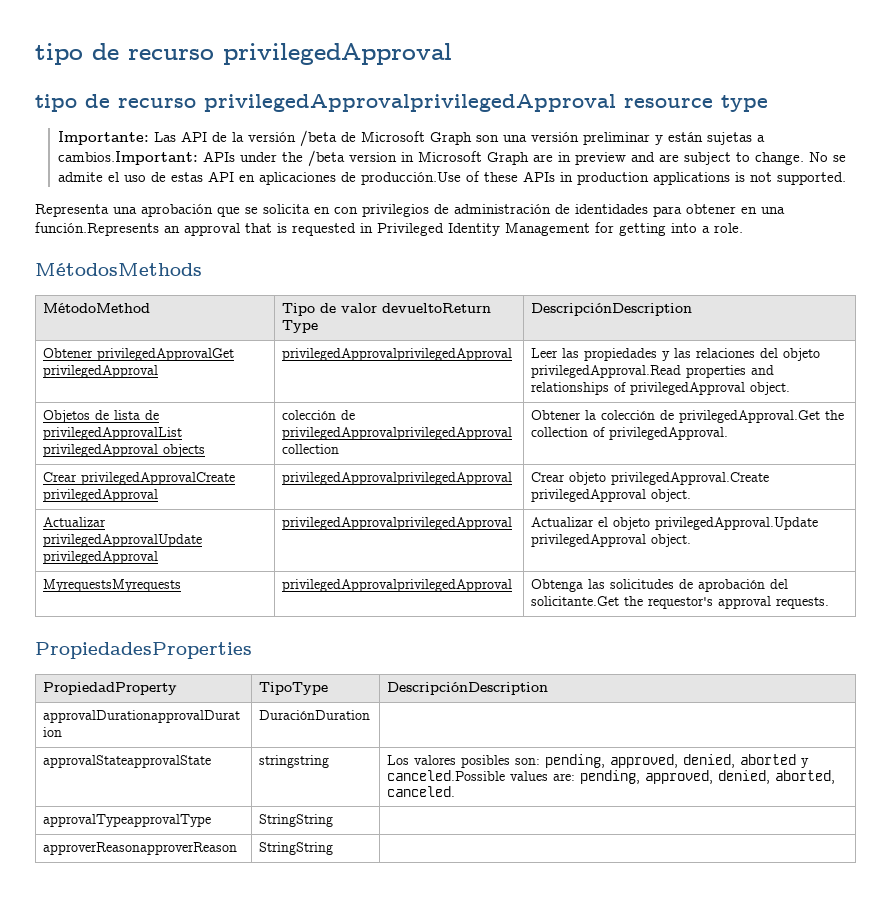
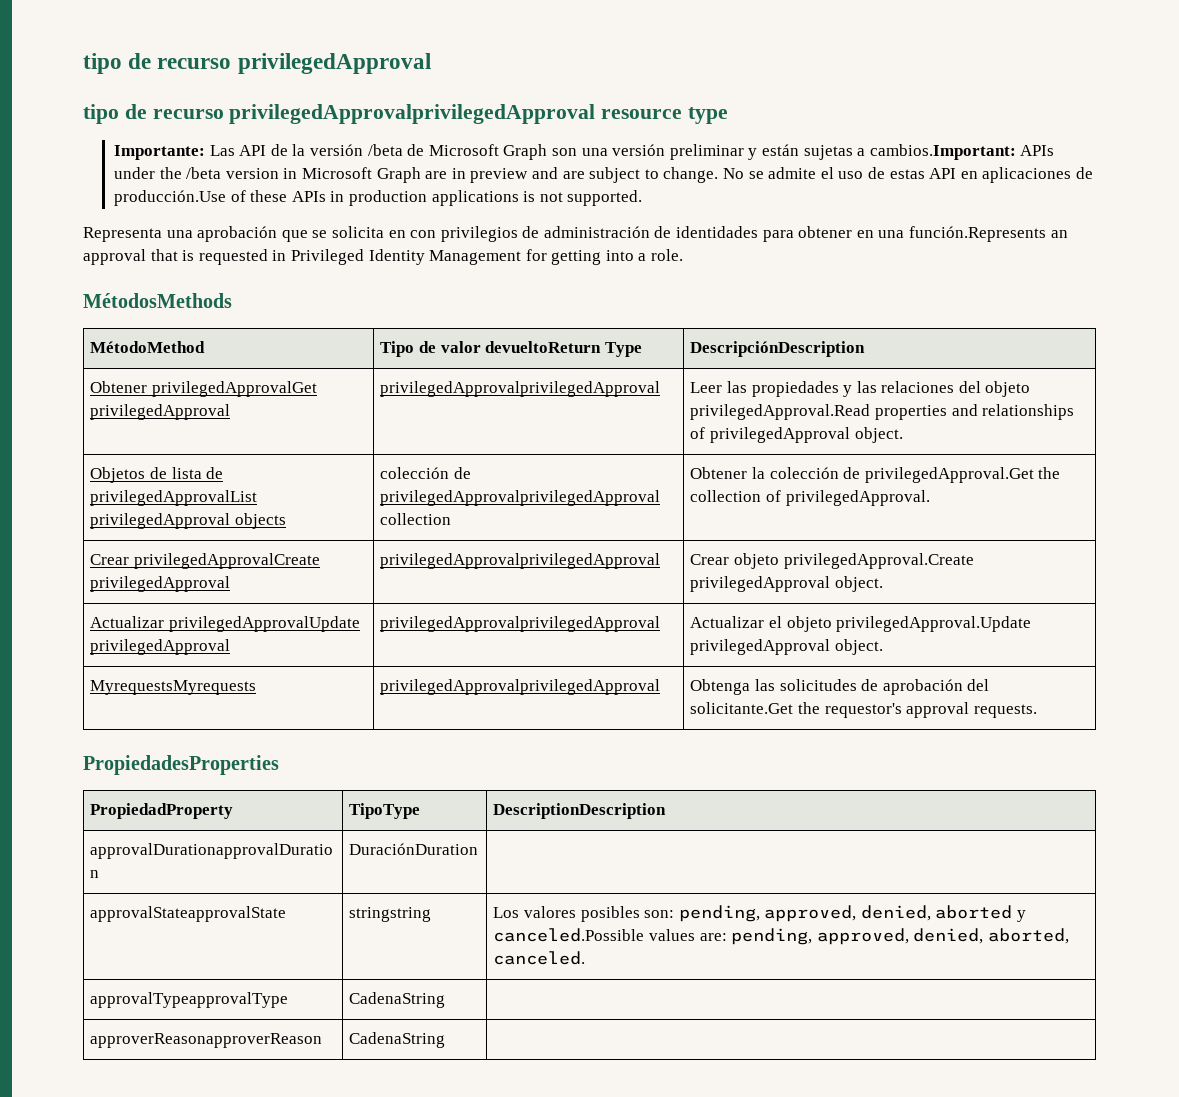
[387,682,549,695] DescripciónDescription -> [493,803,667,819] DescriptionDescription
[259,814,334,827] StringString -> [349,992,446,1008] CadenaString
[259,842,334,855] StringString -> [349,1032,446,1048] CadenaString

